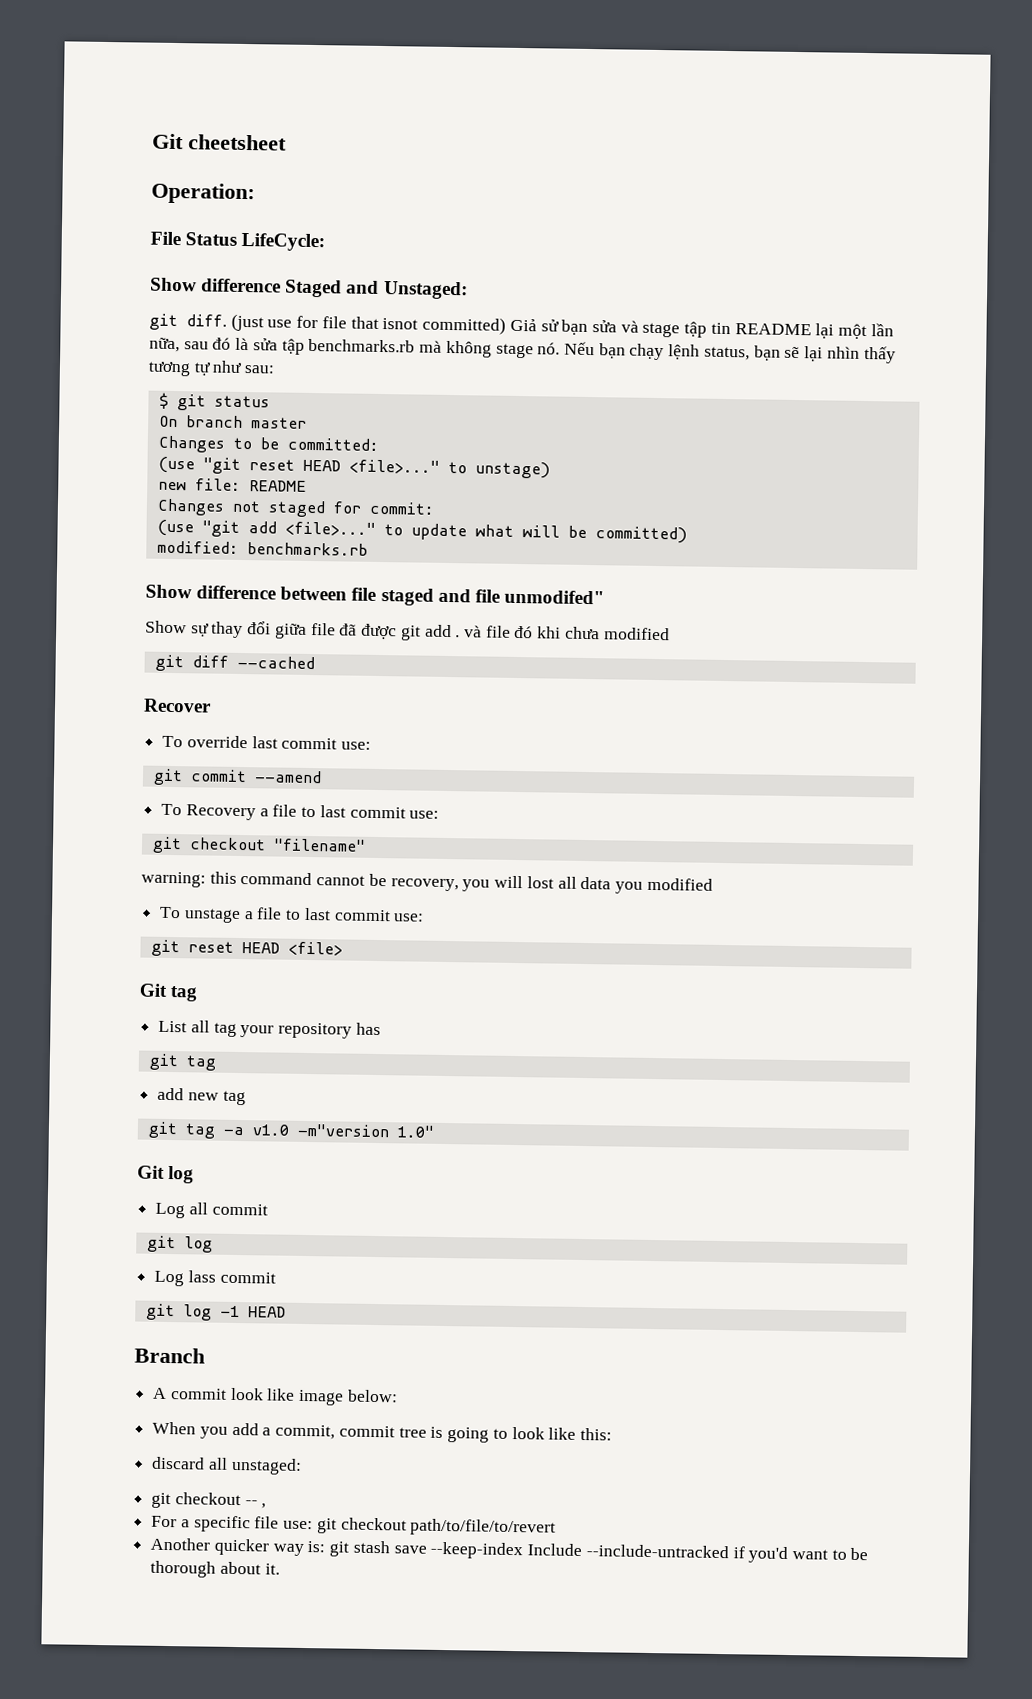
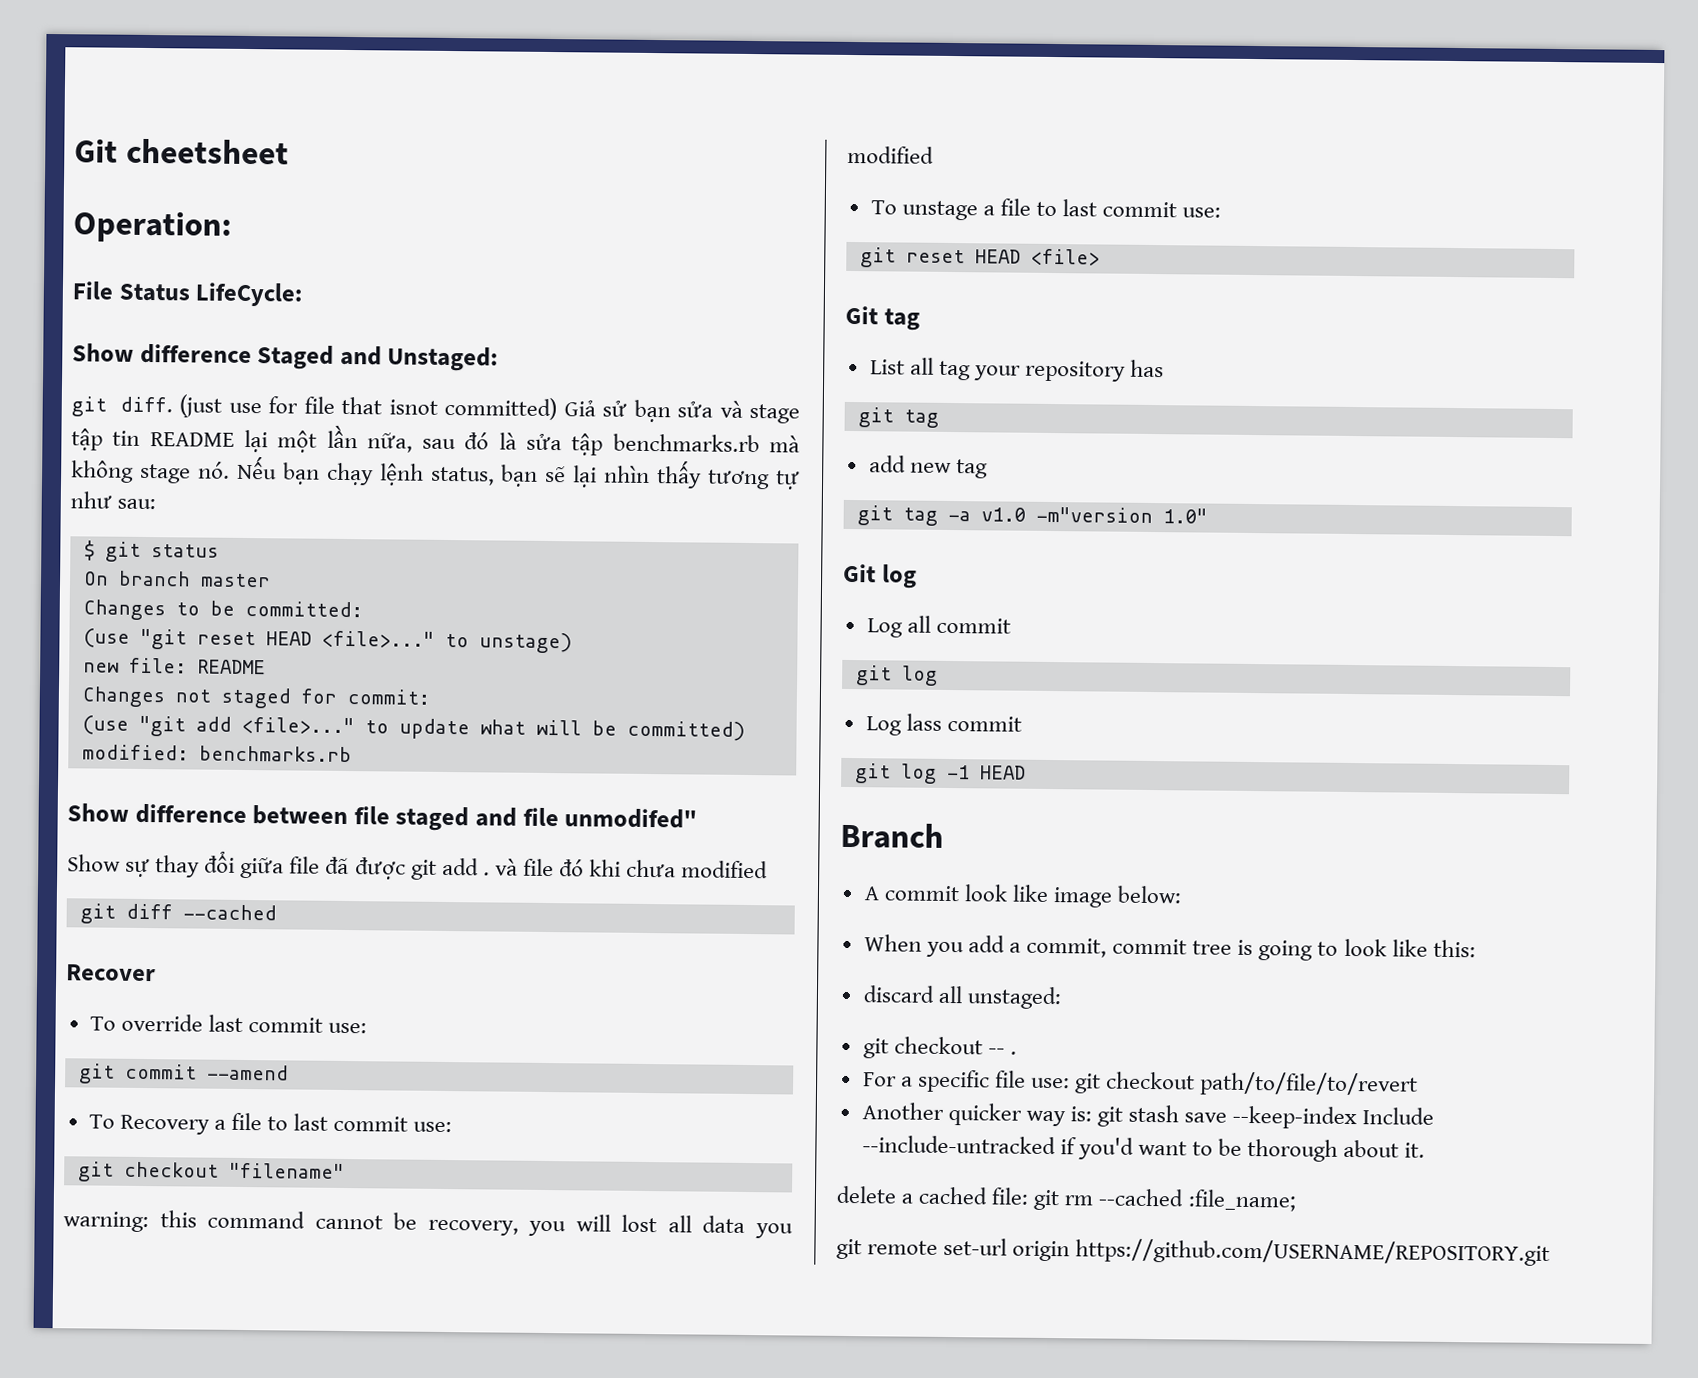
[261,1503,267,1509] , -> [1009,1051,1017,1055] .
(280, 1569) none -> [836,1185,1297,1212] [836,1237,1551,1267] // delete a cached file: git rm --cached :file_name; // git remote set-url origin https://github.com/USERNAME/REPOSITORY.git

